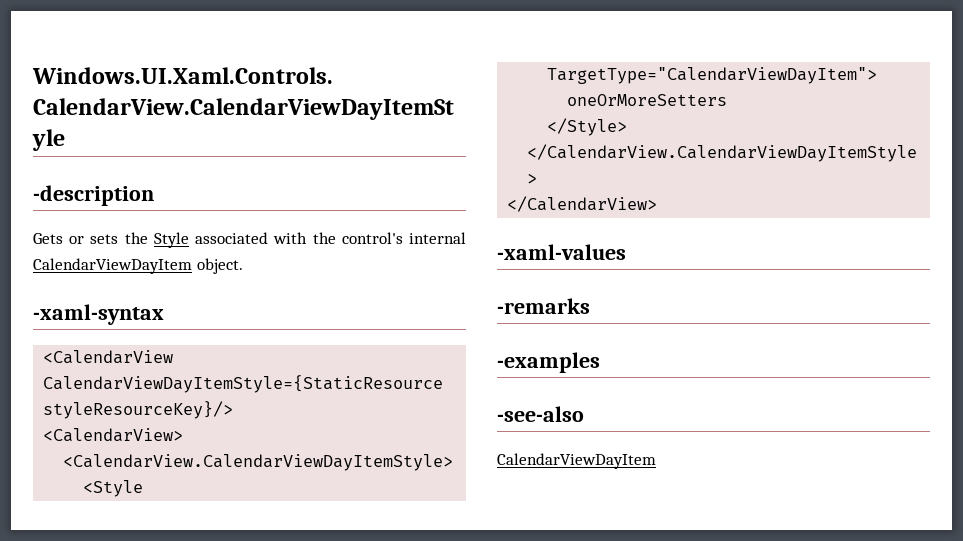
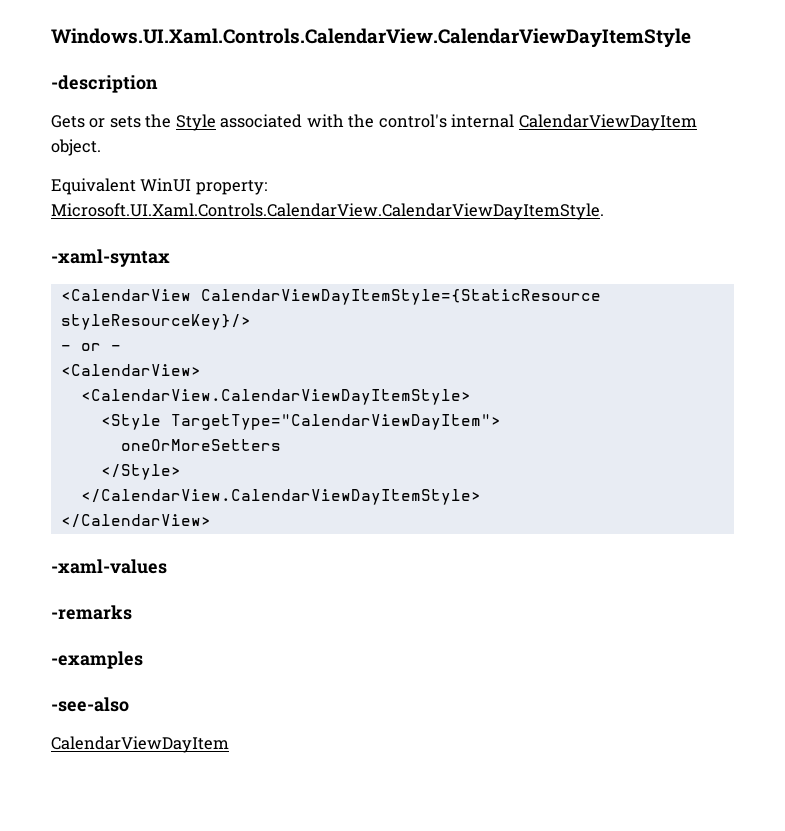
(243, 266) none -> [51,178,267,195] [51,203,604,220] // Equivalent WinUI property: Microsoft.UI.Xaml.Controls.CalendarView.CalendarViewDayItemStyle.
(234, 410) none -> [60,343,121,351] // - or -

